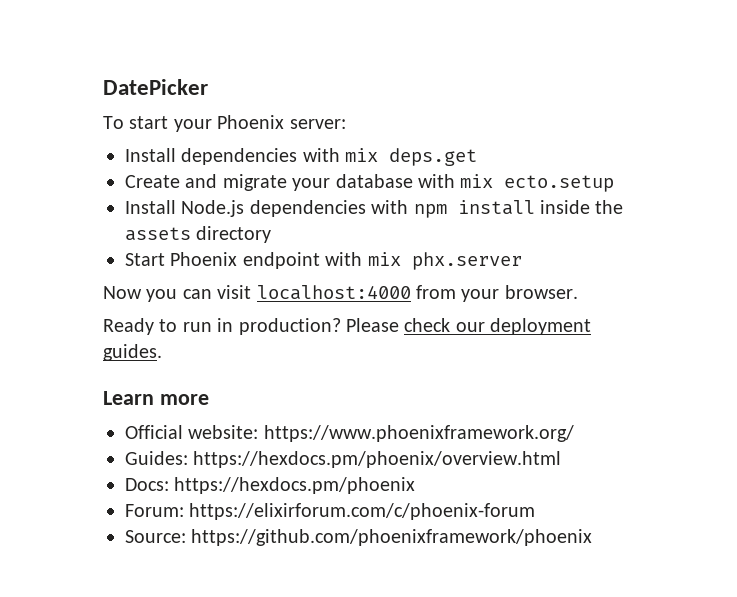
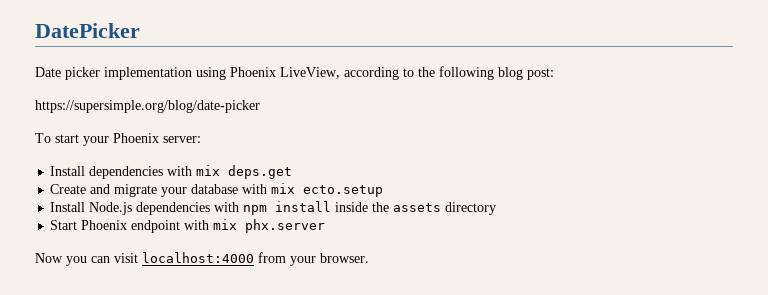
(208, 87) none -> [35,66,554,80] [35,100,260,113] // Date picker implementation using Phoenix LiveView, according to the following blog post: // https://supersimple.org/blog/date-picker
[103,318,592,335] [103,344,162,361] [103,391,209,405] [125,425,574,442] [125,451,562,468] [125,477,416,494] [125,503,536,520] [125,529,593,546] // Ready to run in production? Please check our deployment guides. // Learn more // Official website: https://www.phoenixframework.org/ // Guides: https://hexdocs.pm/phoenix/overview.html // Docs: https://hexdocs.pm/phoenix // Forum: https://elixirforum.com/c/phoenix-forum // Source: https://github.com/phoenixframework/phoenix -> (369, 258) none

